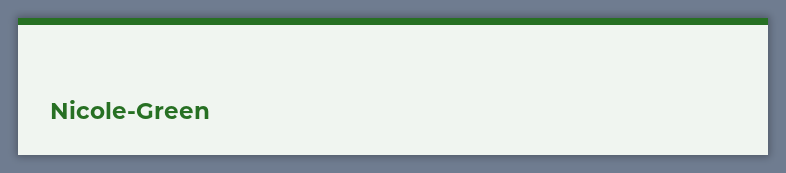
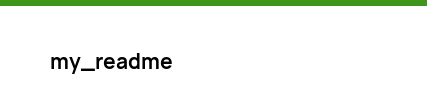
[50,100,210,119] Nicole-Green -> [50,53,173,74] my_readme

